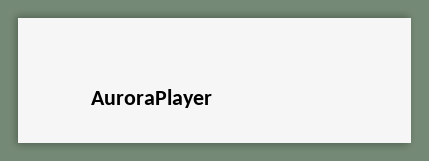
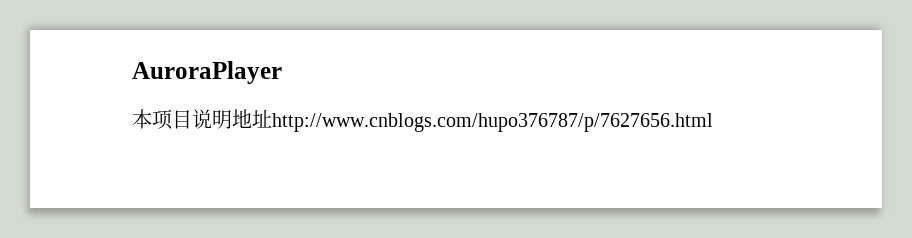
(212, 98) none -> [132,109,713,132] // 本项目说明地址http://www.cnblogs.com/hupo376787/p/7627656.html

